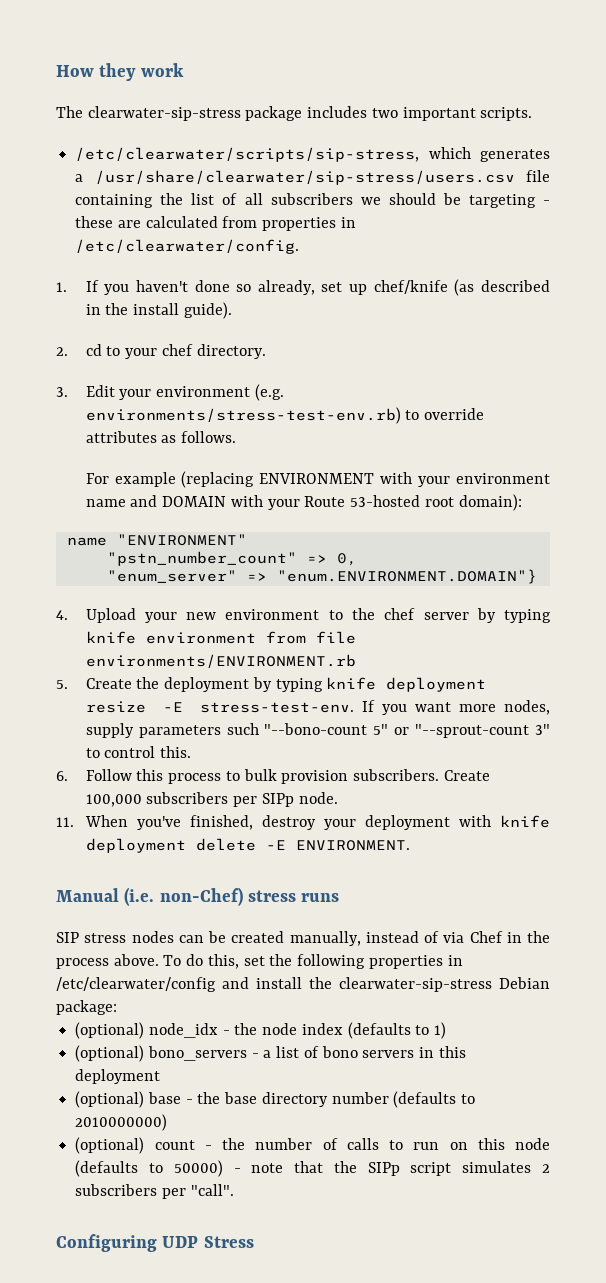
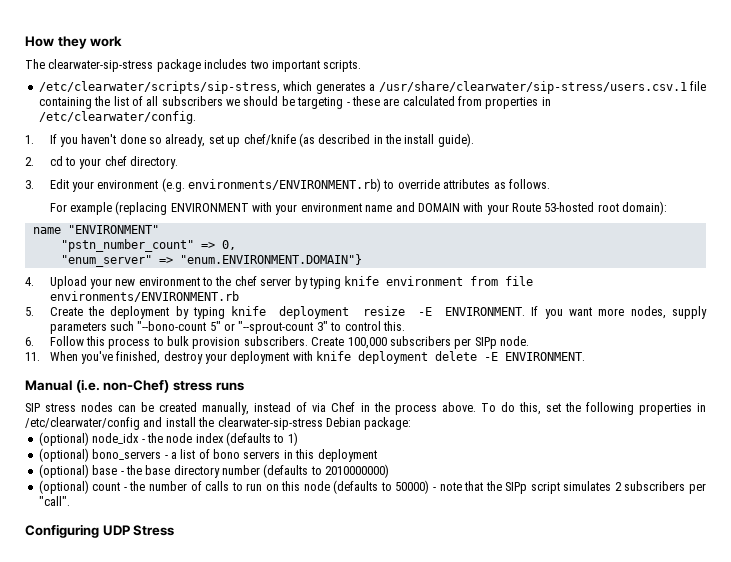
[94,170,515,185] /usr/share/clearwater/sip-stress/users.csv -> [378,81,687,94] /usr/share/clearwater/sip-stress/users.csv.1
[85,407,401,424] environments/stress-test-env.rb) -> [188,178,382,192] environments/ENVIRONMENT.rb)
[199,702,354,713] stress-test-env. -> [444,307,525,316] ENVIRONMENT.

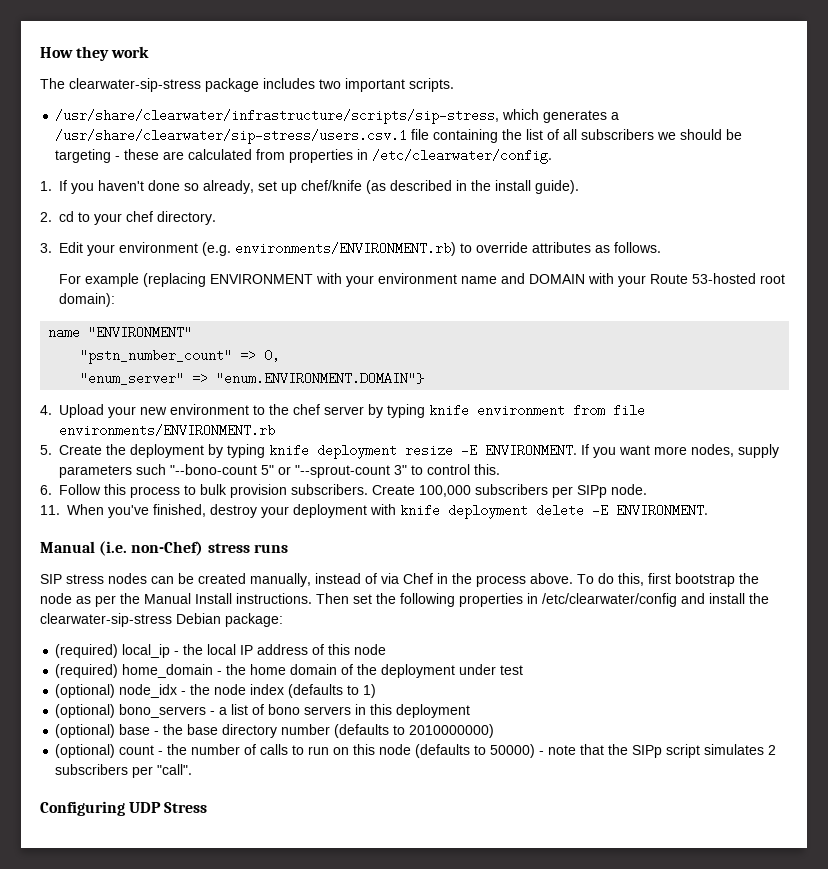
[38,81,280,94] /etc/clearwater/scripts/sip-stress, -> [55,109,500,124] /usr/share/clearwater/infrastructure/scripts/sip-stress,
(541, 408) none -> [648,573,759,587] [40,593,349,607] first bootstrap the node as per the Manual Install instructions. Then
(412, 423) none -> [55,644,387,658] [55,664,524,678] // (required) local_ip - the local IP address of this node // (required) home_domain - the home domain of the deployment under test

